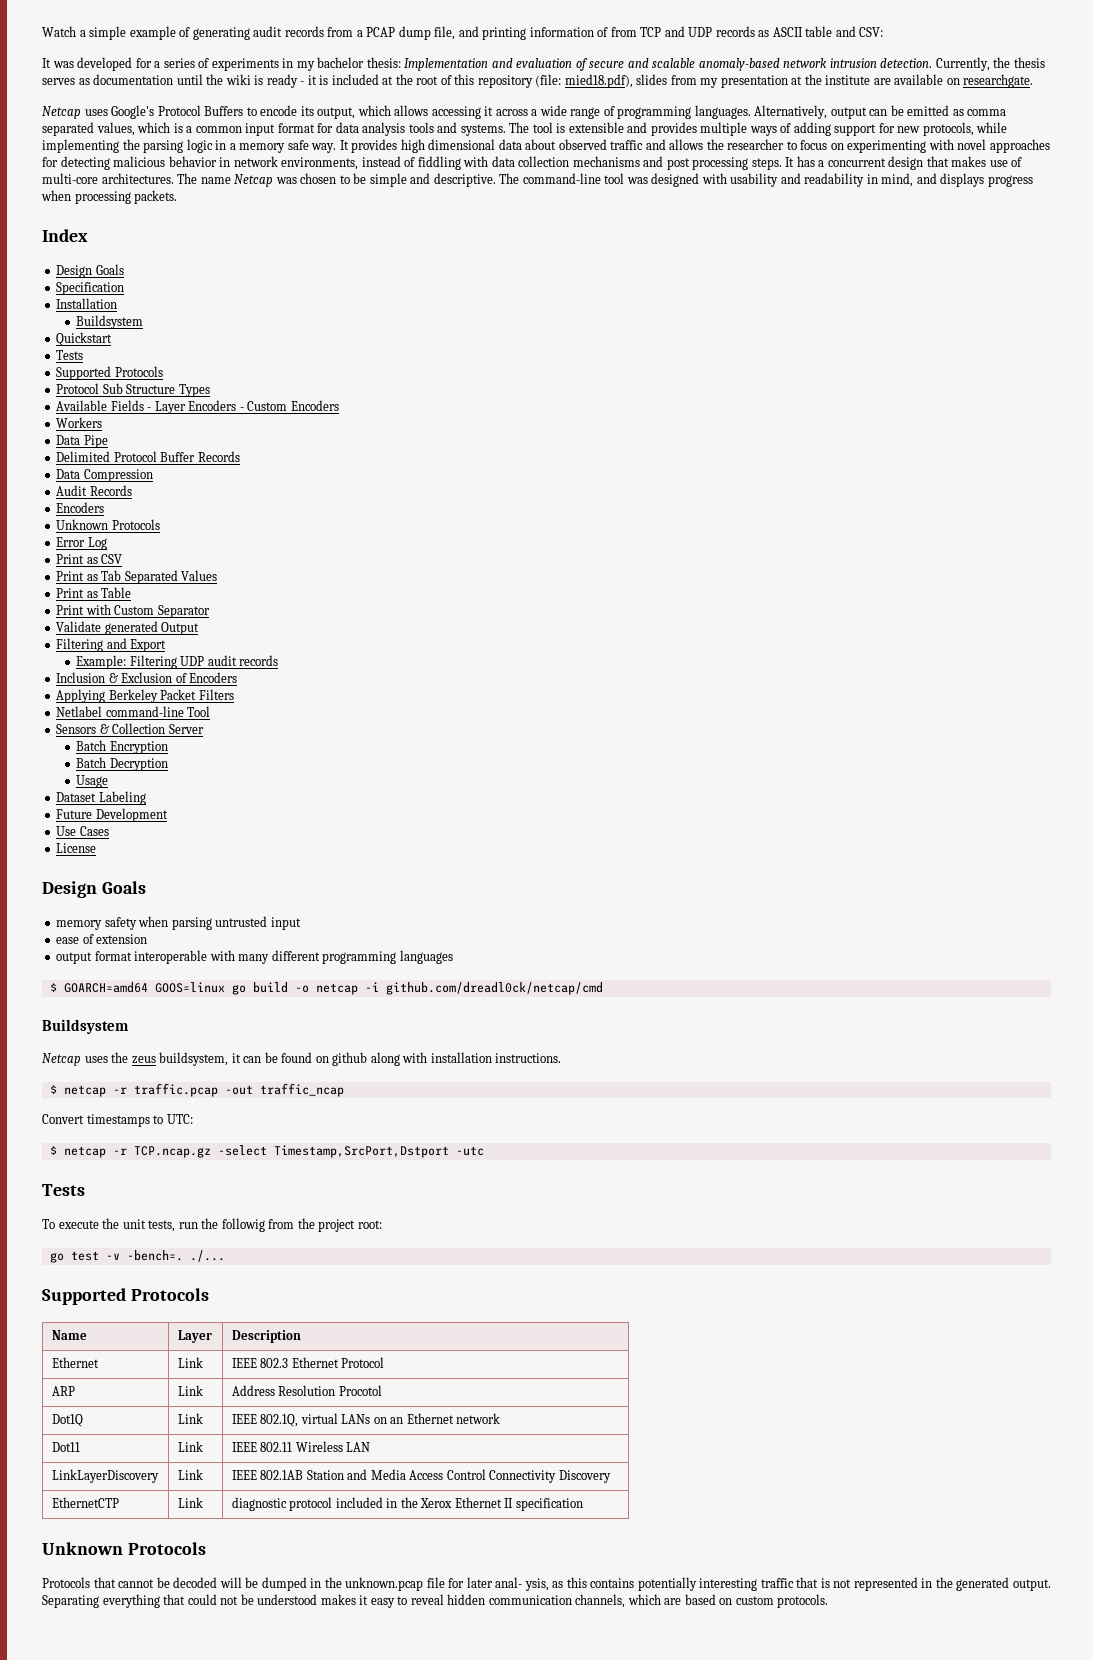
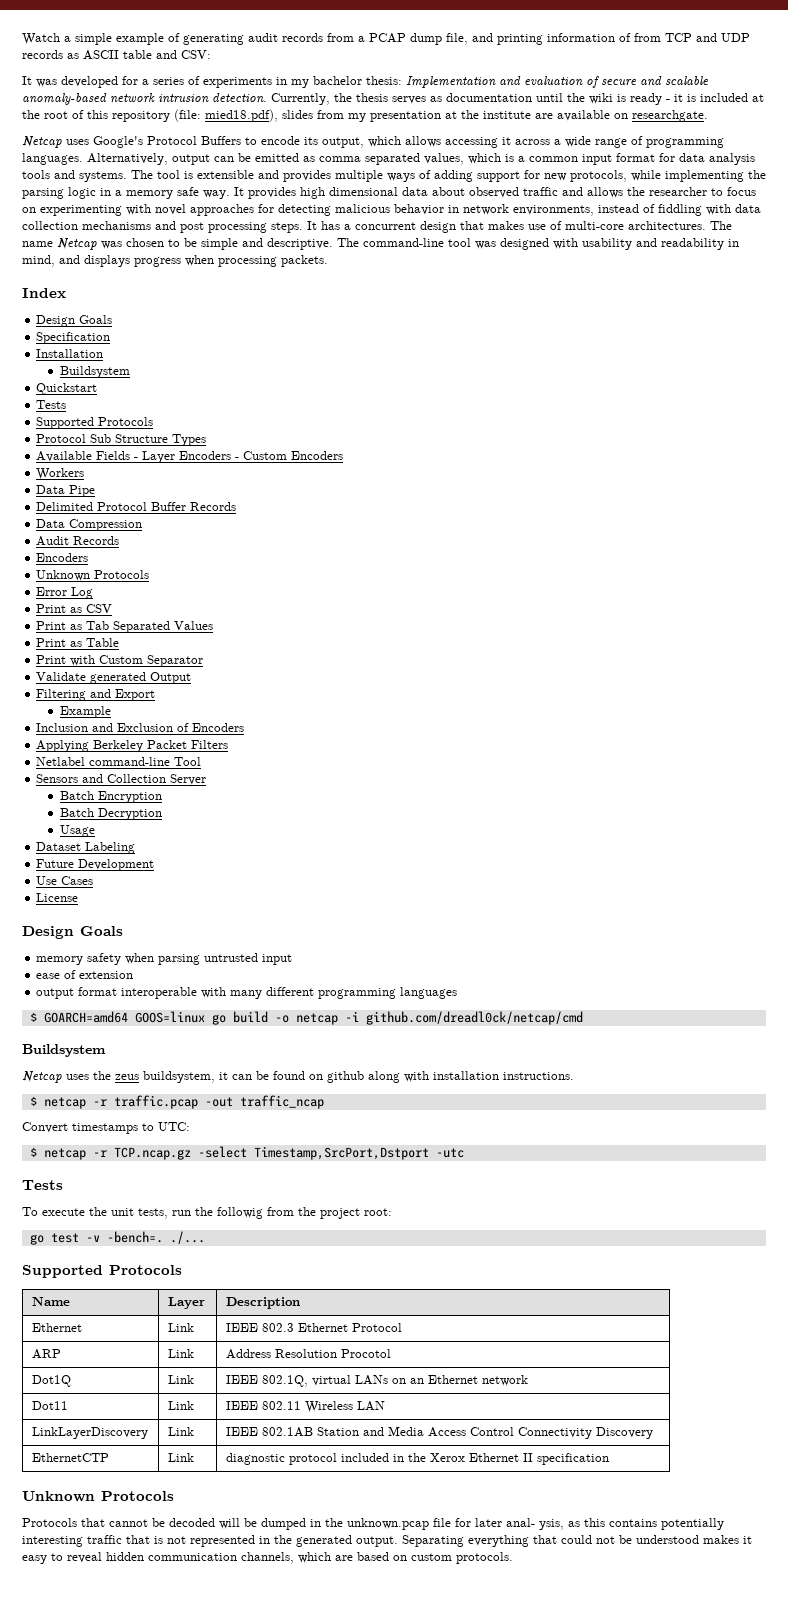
[76,655,279,669] Example: Filtering UDP audit records -> [59,706,111,718] Example
[108,673,118,683] & -> [92,723,114,732] and
[99,724,109,734] & -> [82,774,104,783] and

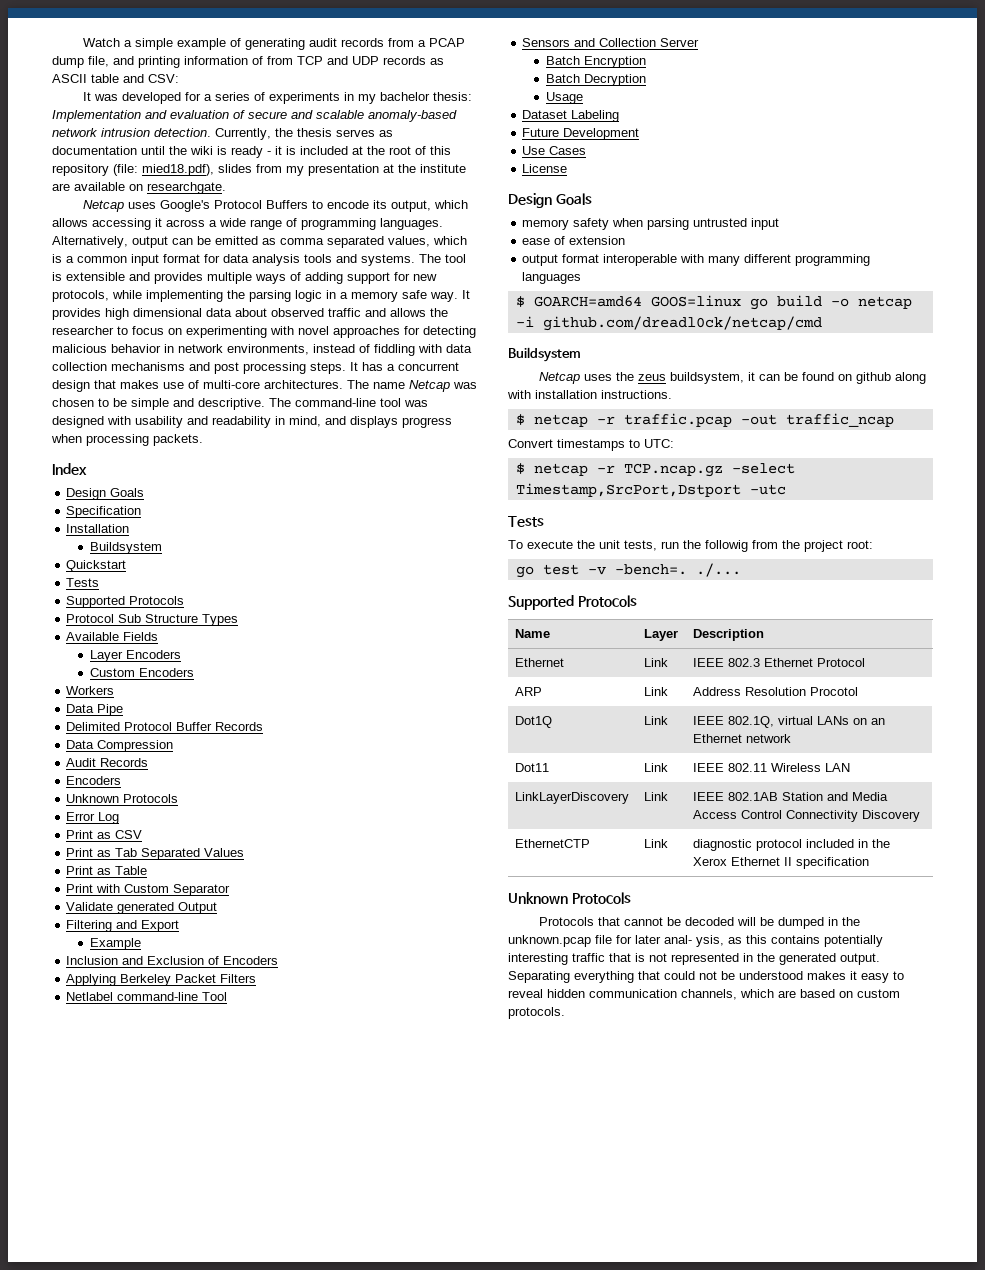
[134,457,139,460] - -> (159, 636) //
[235,457,240,460] - -> (181, 654) //

